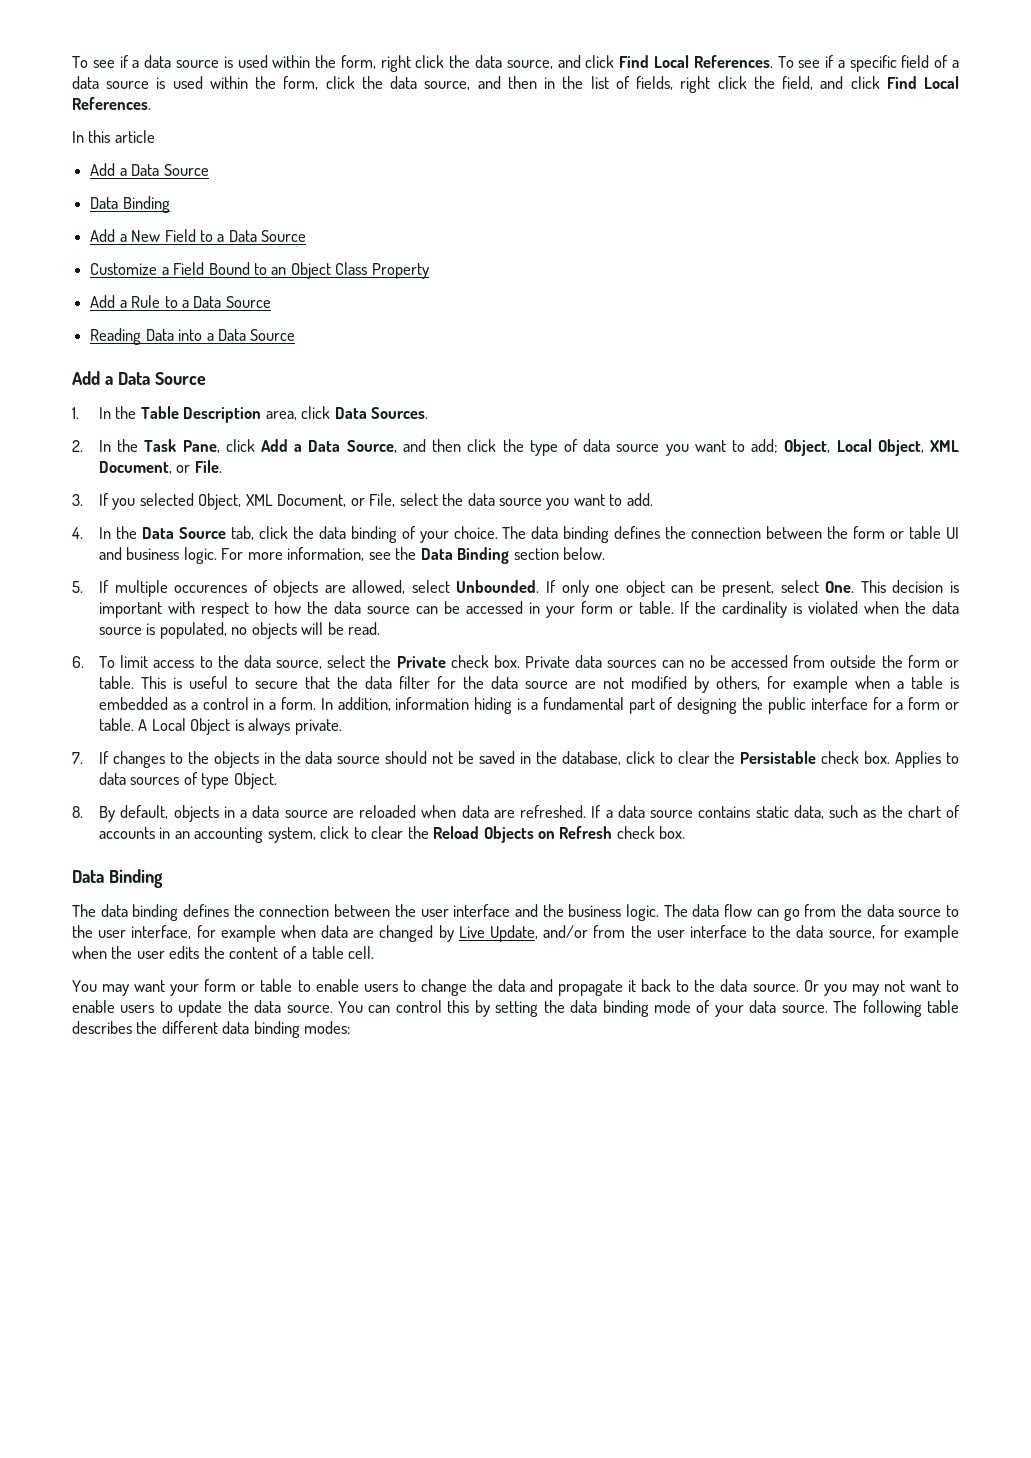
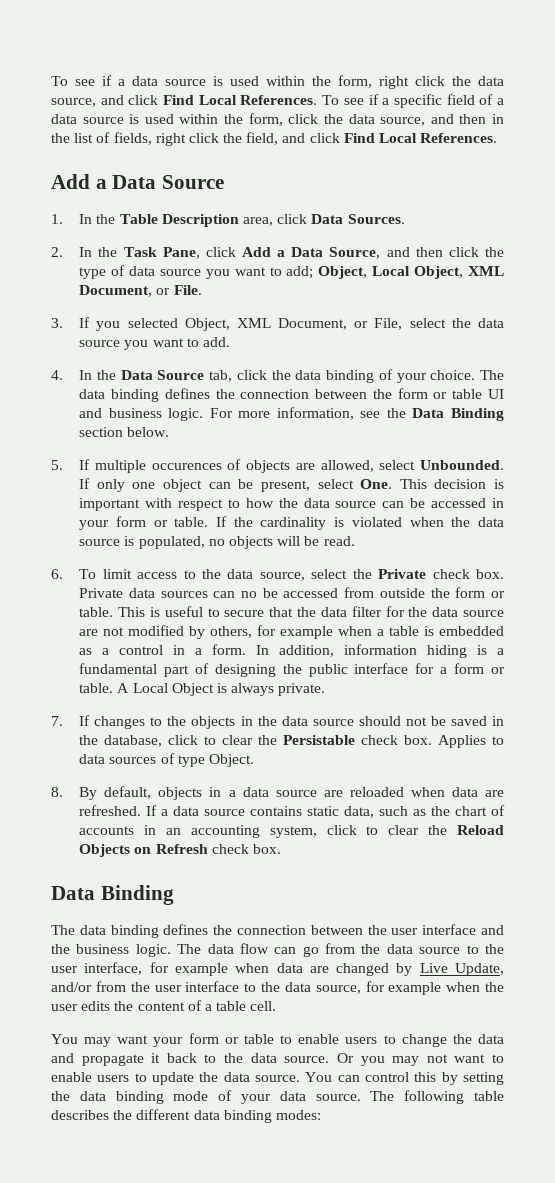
[72,130,155,143] [90,163,209,176] [90,196,170,213] [90,229,307,242] [90,262,429,279] [90,295,271,308] [90,328,296,345] // In this article // Add a Data Source // Data Binding // Add a New Field to a Data Source // Customize a Field Bound to an Object Class Property // Add a Rule to a Data Source // Reading Data into a Data Source -> (498, 138) none

